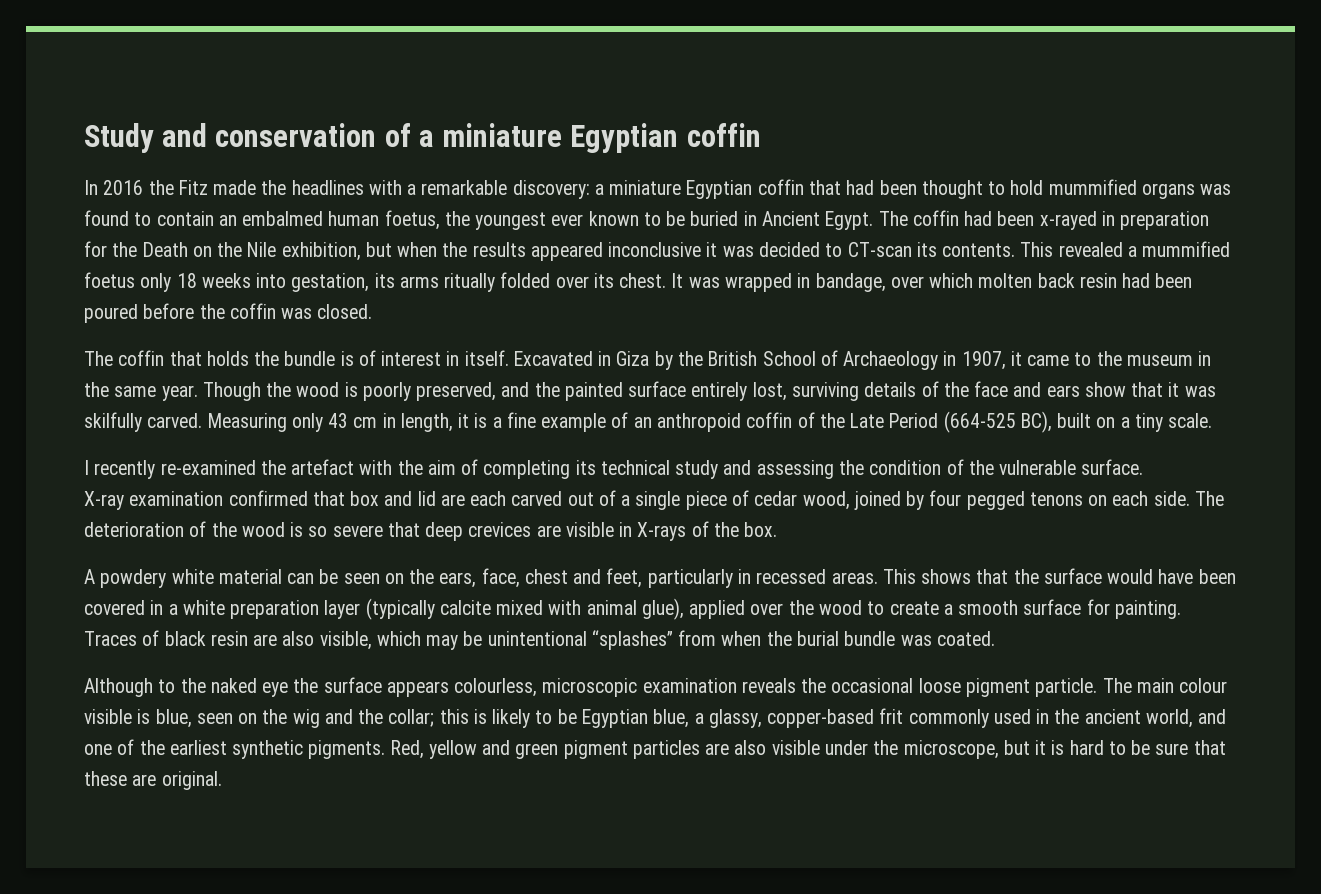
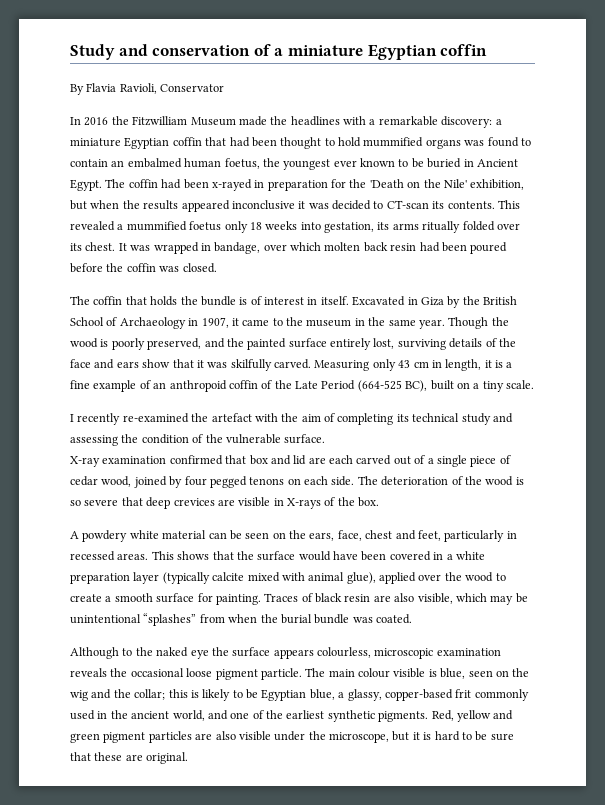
(761, 135) none -> [70,83,225,95] // By Flavia Ravioli, Conservator
[178,180,208,195] Fitz -> [132,116,236,126] Fitzwilliam Museum
[142,242,277,257] Death on the Nile -> [369,179,467,188] 'Death on the Nile'

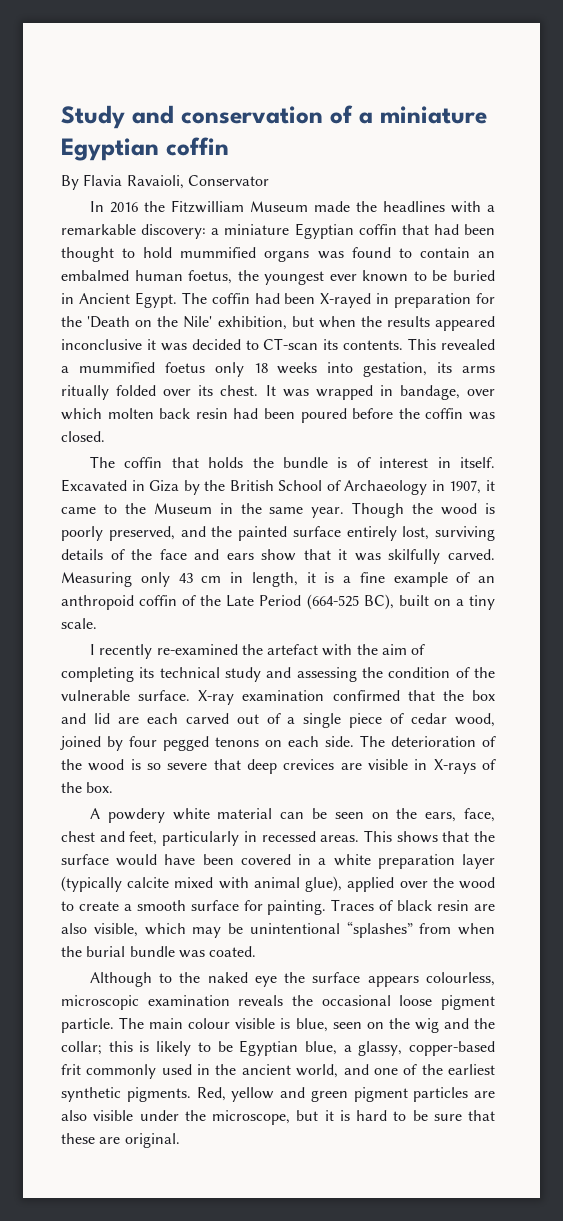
[119,83,157,94] Ravioli, -> [126,175,184,189] Ravaioli,
[211,179,252,191] x-rayed -> [320,293,372,308] X-rayed
[306,319,352,327] museum -> [153,503,212,514] Museum
(326, 439) // -> (191, 695) none
(247, 459) none -> [442,690,464,701] the

